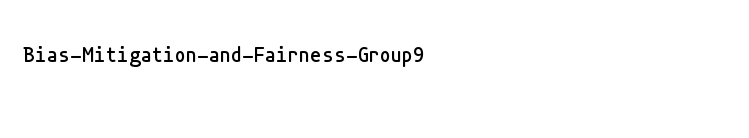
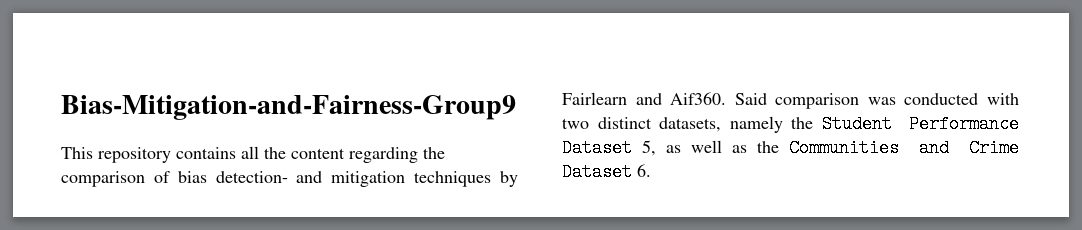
(425, 56) none -> [61,146,445,163] [61,171,518,187] [562,92,1019,109] [562,115,1019,133] [562,139,1019,157] [562,163,651,181] // This repository contains all the content regarding the comparison of bias detection- and mitigation techniques by Fairlearn and Aif360. Said comparison was conducted with two distinct datasets, namely the Student Performance Dataset 5, as well as the Communities and Crime Dataset 6.

